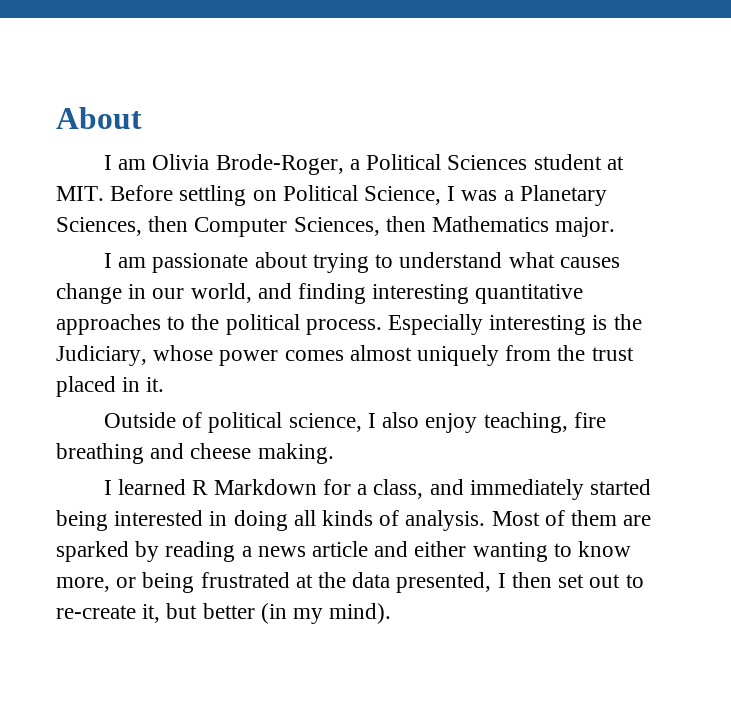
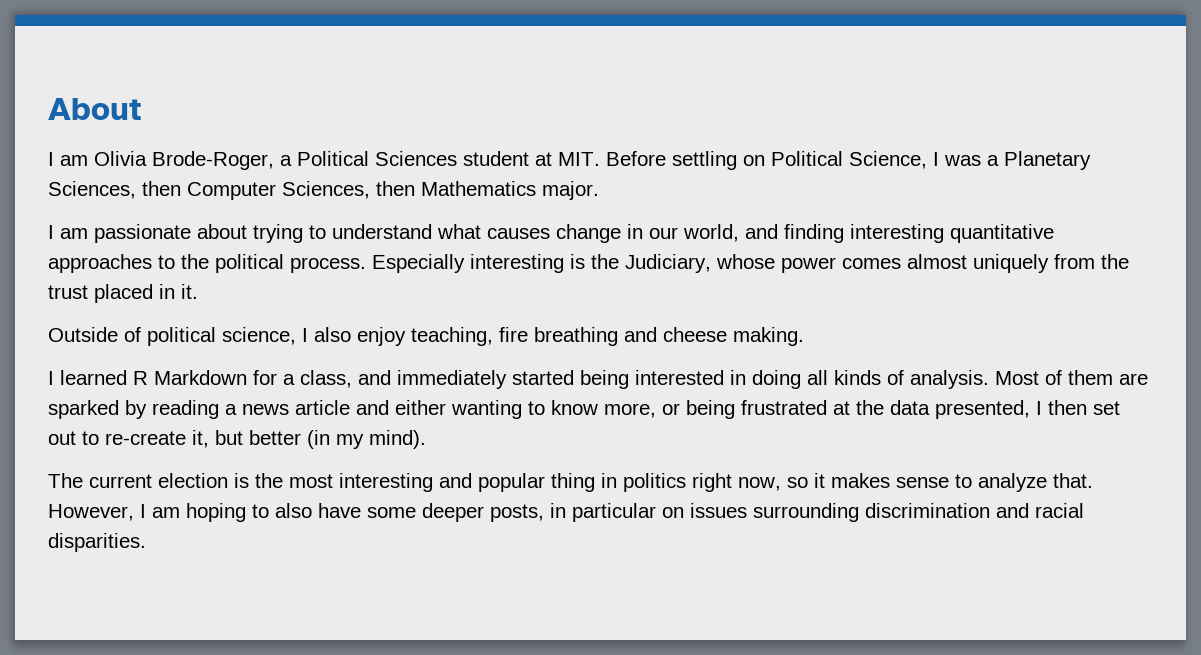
(392, 613) none -> [48,473,1093,492] [48,503,1084,522] [48,533,146,552] // The current election is the most interesting and popular thing in politics right now, so it makes sense to analyze that. However, I am hoping to also have some deeper posts, in particular on issues surrounding discrimination and racial disparities.

